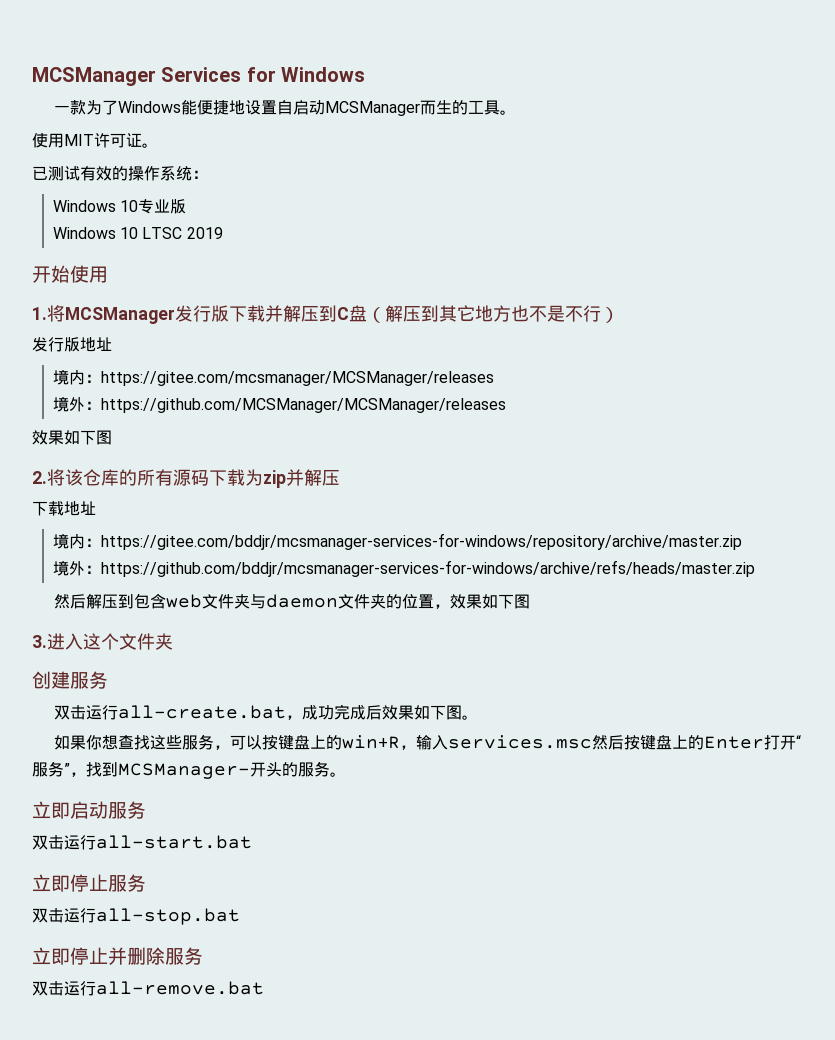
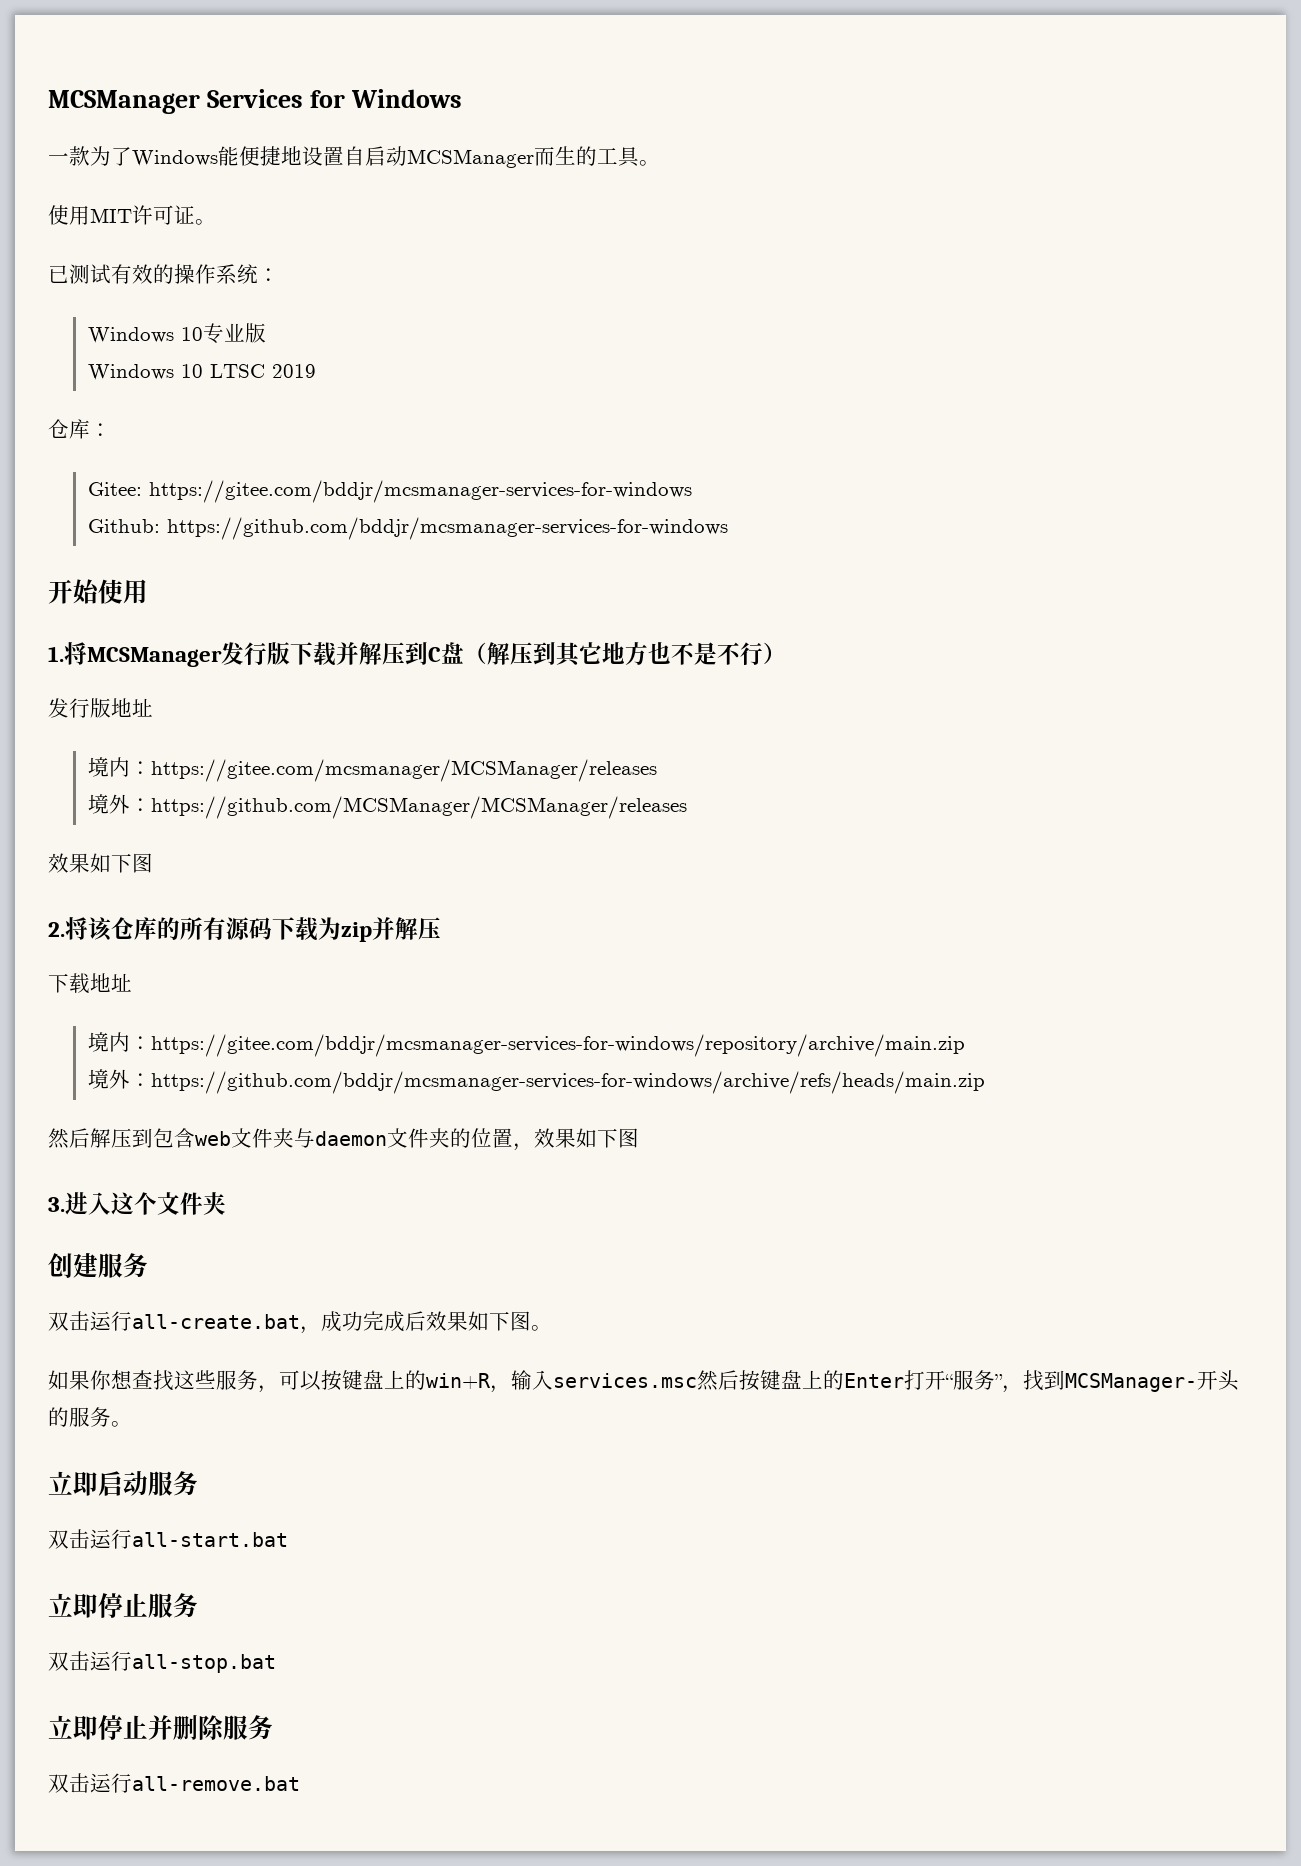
(223, 233) none -> [48,419,111,439] [87,480,692,503] [87,517,728,540] // 仓库： // Gitee: https://gitee.com/bddjr/mcsmanager-services-for-windows // Github: https://github.com/bddjr/mcsmanager-services-for-windows
[100,533,742,550] [52,560,755,577] https://gitee.com/bddjr/mcsmanager-services-for-windows/repository/archive/master.zip // 境外：https://github.com/bddjr/mcsmanager-services-for-windows/archive/refs/heads/master.zip -> [150,1034,965,1057] [87,1069,985,1094] https://gitee.com/bddjr/mcsmanager-services-for-windows/repository/archive/main.zip // 境外：https://github.com/bddjr/mcsmanager-services-for-windows/archive/refs/heads/main.zip

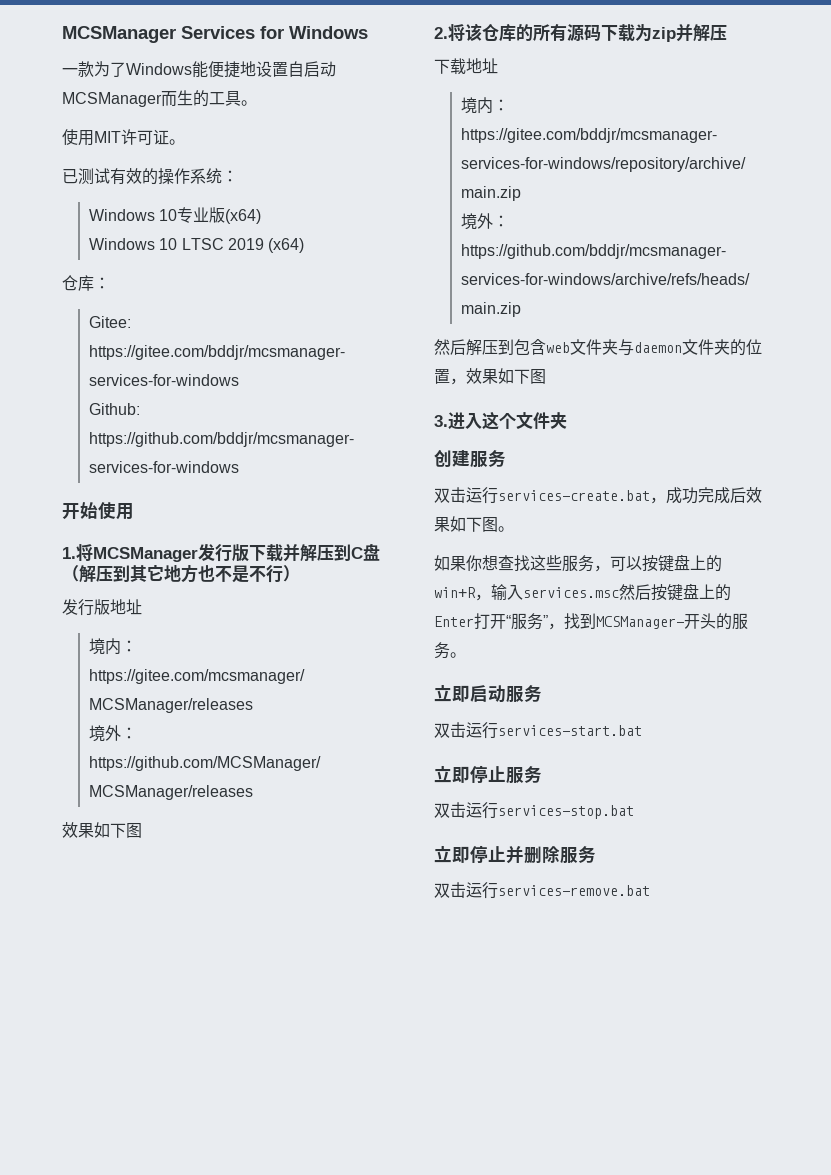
(266, 333) none -> [225,209,262,224] (x64)
(316, 371) none -> [268,238,305,253] (x64)
[132,1314,300,1329] all-create.bat -> [498,490,650,501] services-create.bat
[132,1532,288,1547] all-start.bat -> [498,725,642,736] services-start.bat
[132,1654,276,1673] all-stop.bat -> [498,805,634,819] services-stop.bat
[132,1776,300,1791] all-remove.bat -> [498,885,650,896] services-remove.bat

